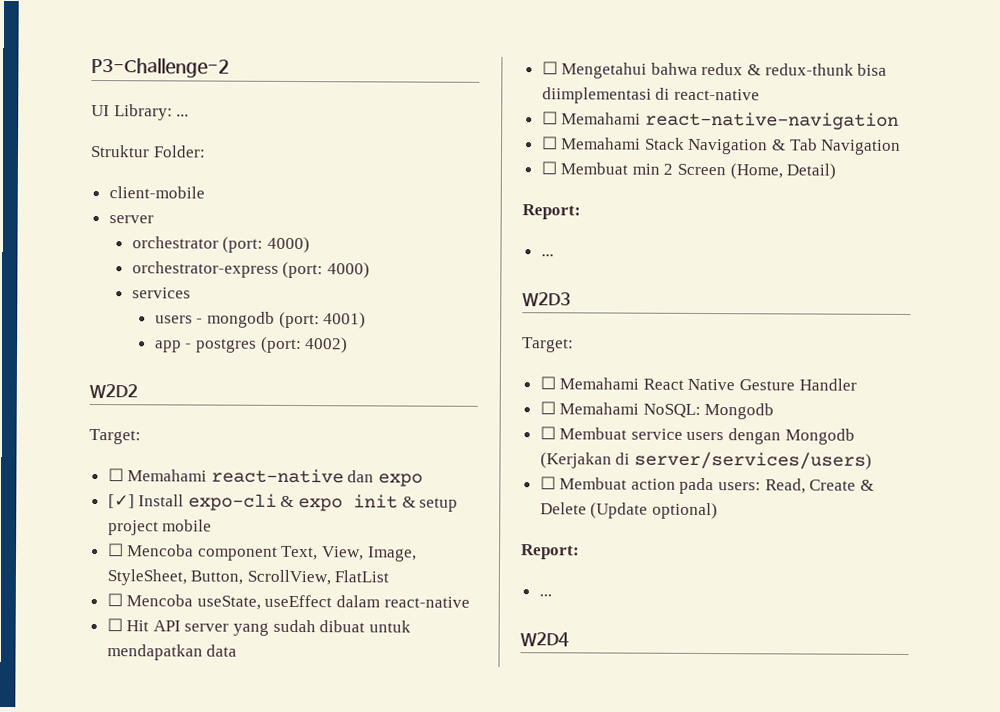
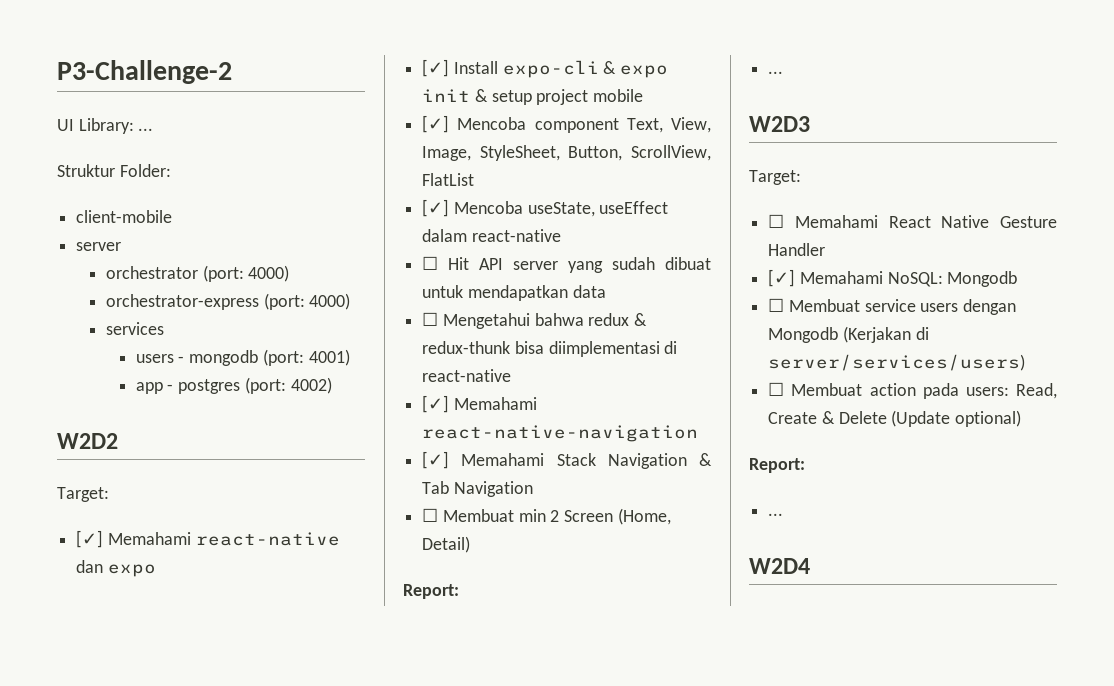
[107,468,124,482] ☐ -> [76,530,104,548] [✓]
[107,543,124,557] ☐ -> [422,115,450,133] [✓]
[106,593,123,607] ☐ -> [422,199,450,217] [✓]
[541,111,558,125] ☐ -> [422,395,450,413] [✓]
[541,136,558,150] ☐ -> [422,451,450,469] [✓]
[539,401,556,415] ☐ -> [768,269,796,287] [✓]

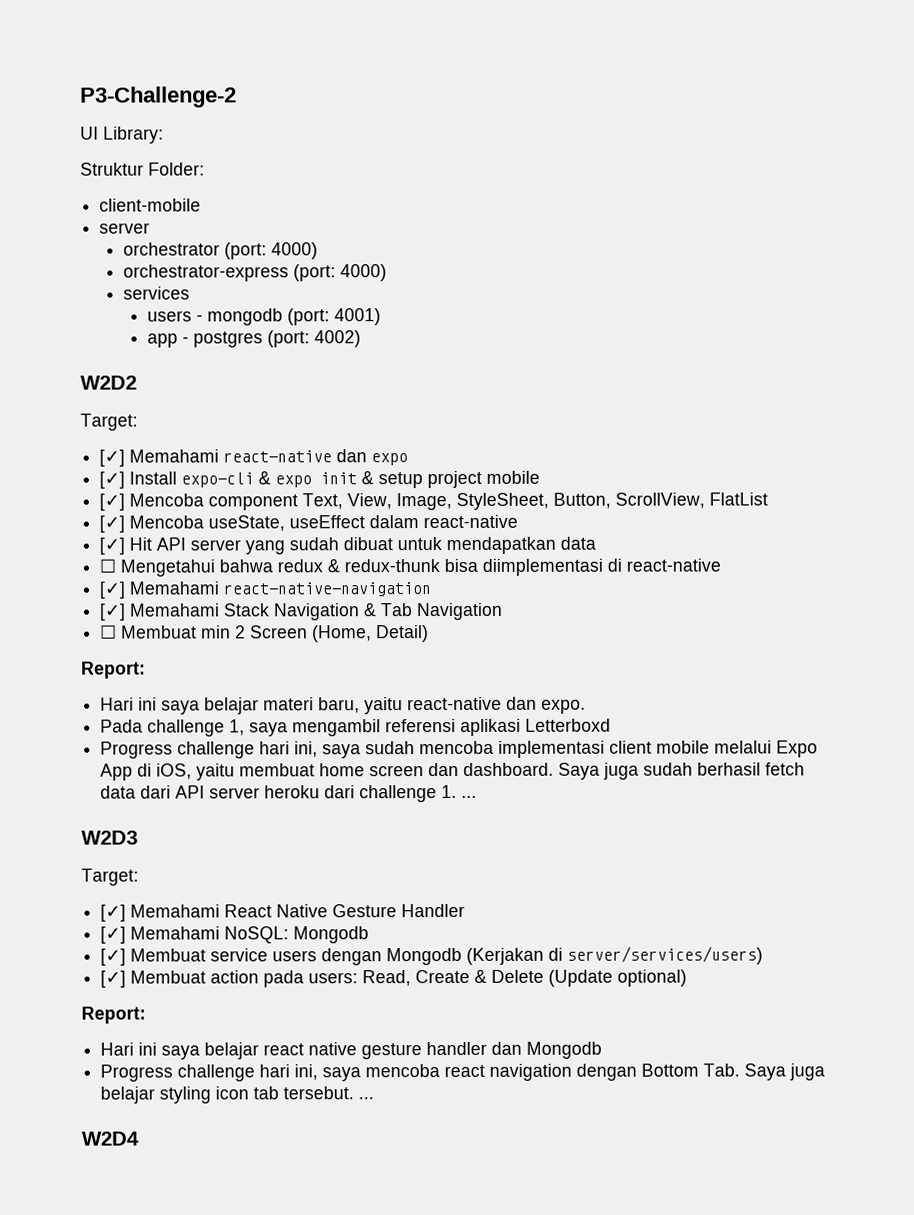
[138,128,154,131] ... -> (164, 135) none
[422,256,439,270] ☐ -> [99,537,126,555] [✓]
(459, 591) none -> [100,696,587,715] [100,718,612,737] [100,740,819,759] [100,762,806,781] [100,784,458,803] Hari ini saya belajar materi baru, yaitu react-native dan expo. // Pada challenge 1, saya mengambil referensi aplikasi Letterboxd // Progress challenge hari ini, saya sudah mencoba implementasi client mobile melalui Expo App di iOS, yaitu membuat home screen dan dashboard. Saya juga sudah berhasil fetch data dari API server heroku dari challenge 1.
[768,214,785,228] ☐ -> [100,904,127,922] [✓]
[768,298,785,312] ☐ -> [100,948,127,966] [✓]
[768,382,785,396] ☐ -> [100,970,127,988] [✓]
(805, 465) none -> [100,1041,603,1060] [100,1063,826,1082] [100,1086,355,1104] Hari ini saya belajar react native gesture handler dan Mongodb // Progress challenge hari ini, saya mencoba react navigation dengan Bottom Tab. Saya juga belajar styling icon tab tersebut.

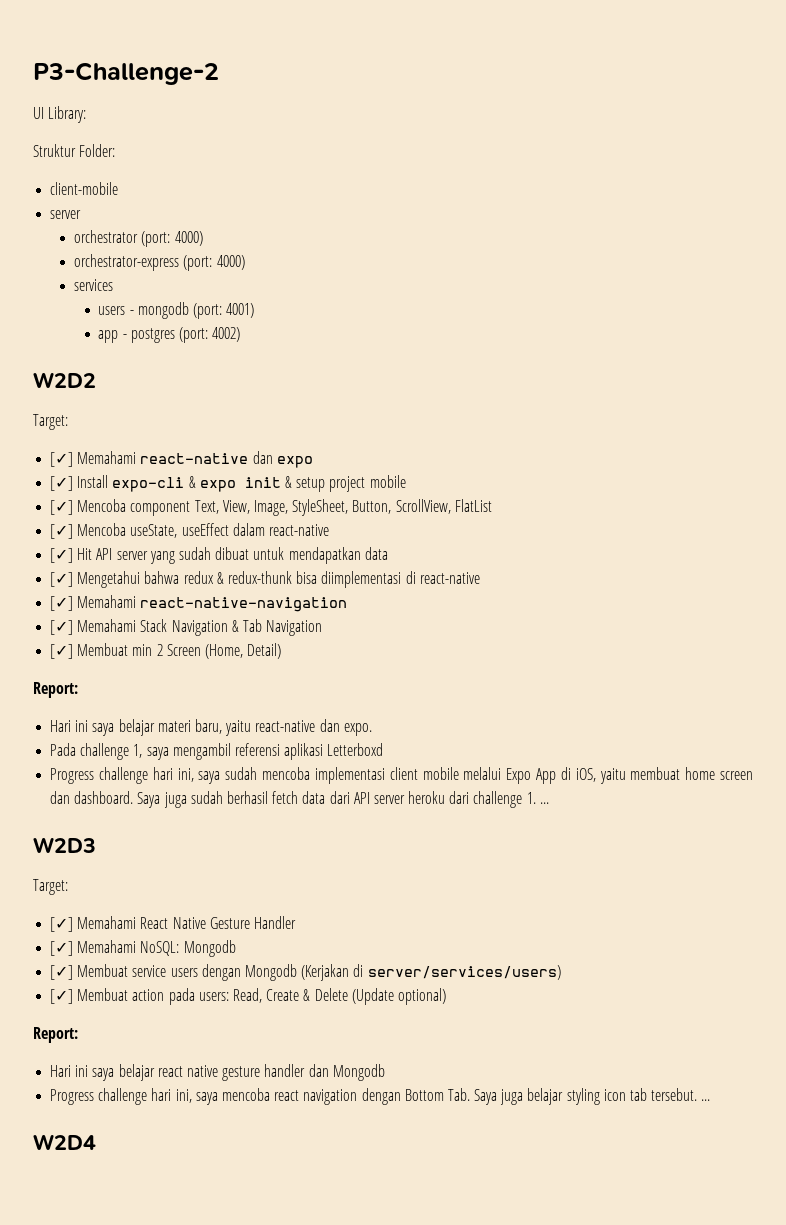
[99,558,117,573] ☐ -> [50,572,74,587] [✓]
[100,624,118,639] ☐ -> [50,644,74,659] [✓]

